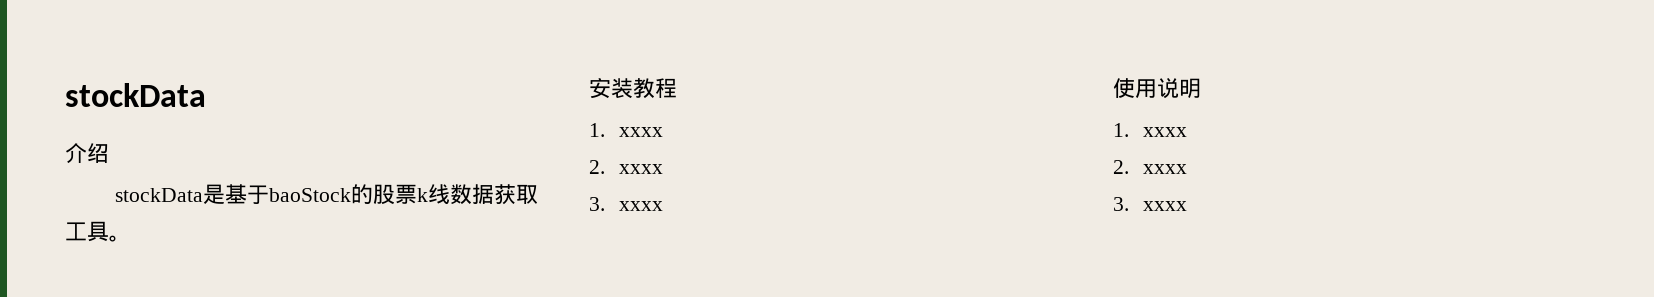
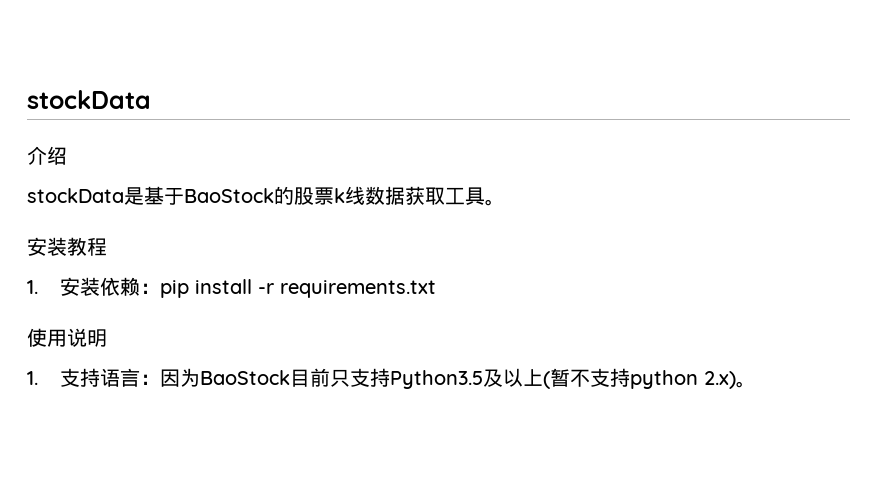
[268,188,351,202] baoStock -> [184,188,274,203] BaoStock
[618,127,663,137] [589,160,663,174] [589,197,663,211] [1113,78,1201,99] [1113,123,1187,137] [1113,160,1187,174] [1113,197,1187,211] xxxx // 2. xxxx // 3. xxxx // 使用说明 // 1. xxxx // 2. xxxx // 3. xxxx -> [59,277,436,298] [27,328,107,347] [27,368,756,389] 安装依赖：pip install -r requirements.txt // 使用说明 // 1.支持语言：因为BaoStock目前只支持Python3.5及以上(暂不支持python 2.x)。

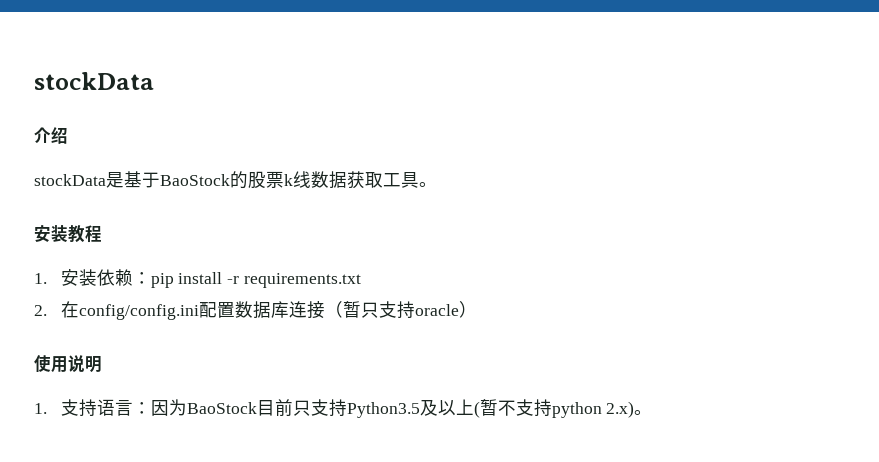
(436, 289) none -> [34,301,477,320] // 2.在config/config.ini配置数据库连接（暂只支持oracle）

